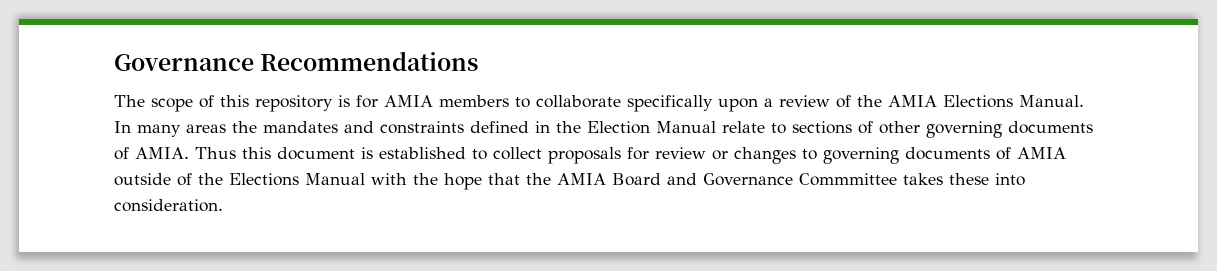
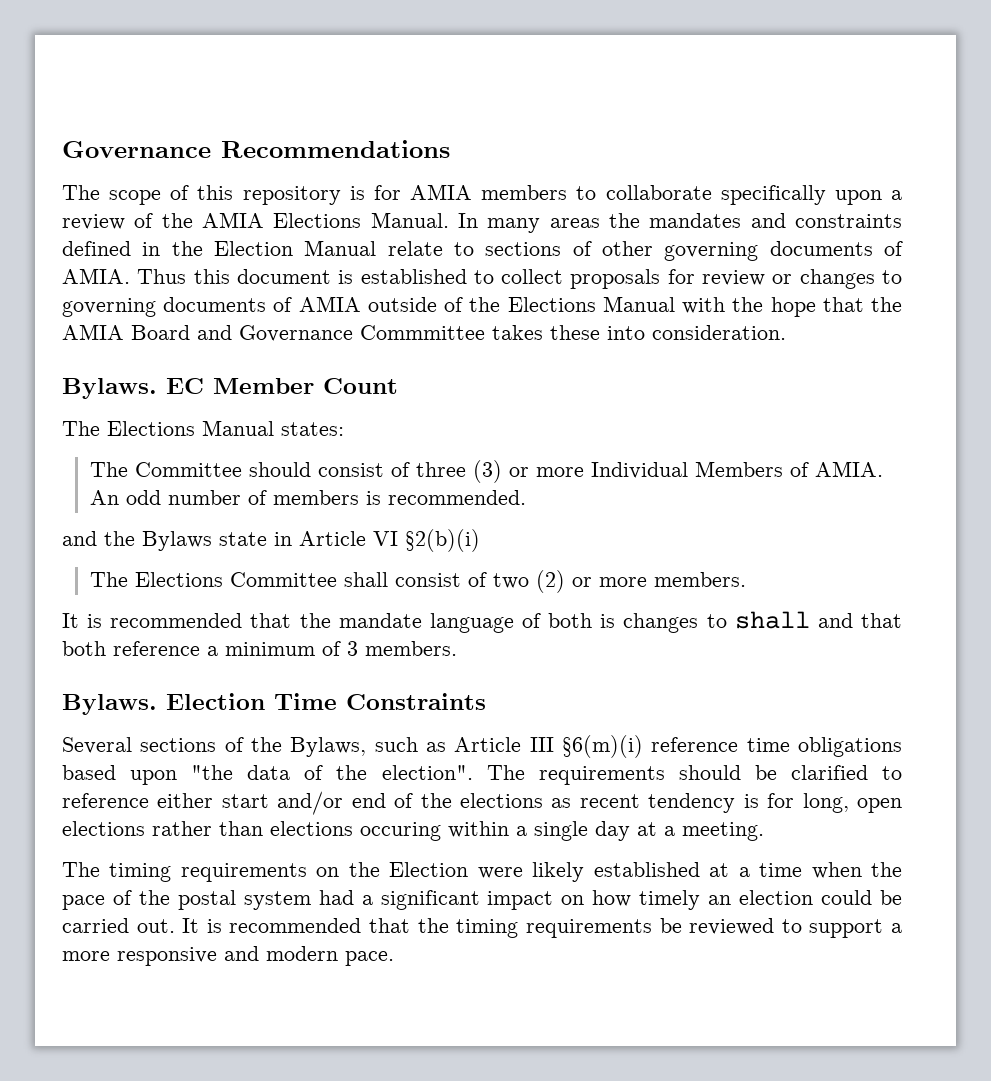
(223, 205) none -> [62,378,398,399] [62,420,344,436] [89,460,883,483] [89,490,526,505] [62,529,480,552] [89,570,746,593] [62,611,902,633] [62,641,457,656] [62,693,486,715] [62,735,903,758] [62,765,903,785] [62,791,903,815] [62,821,764,841] [62,862,902,882] [62,890,902,910] [62,918,903,938] [62,946,394,966] // Bylaws. EC Member Count // The Elections Manual states: // The Committee should consist of three (3) or more Individual Members of AMIA. An odd number of members is recommended. // and the Bylaws state in Article VI §2(b)(i) // The Elections Committee shall consist of two (2) or more members. // It is recommended that the mandate language of both is changes to shall and that both reference a minimum of 3 members. // Bylaws. Election Time Constraints // Several sections of the Bylaws, such as Article III §6(m)(i) reference time obligations based upon "the data of the election". The requirements should be clarified to reference either start and/or end of the elections as recent tendency is for long, open elections rather than elections occuring within a single day at a meeting. // The timing requirements on the Election were likely established at a time when the pace of the postal system had a significant impact on how timely an election could be carried out. It is recommended that the timing requirements be reviewed to support a more responsive and modern pace.

